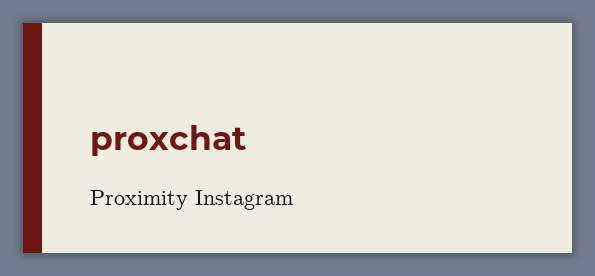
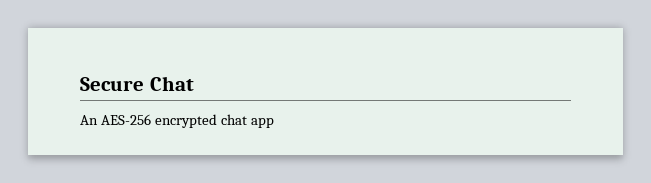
[90,125,246,156] [90,190,293,210] proxchat // Proximity Instagram -> [80,76,194,91] [80,114,274,128] Secure Chat // An AES-256 encrypted chat app

